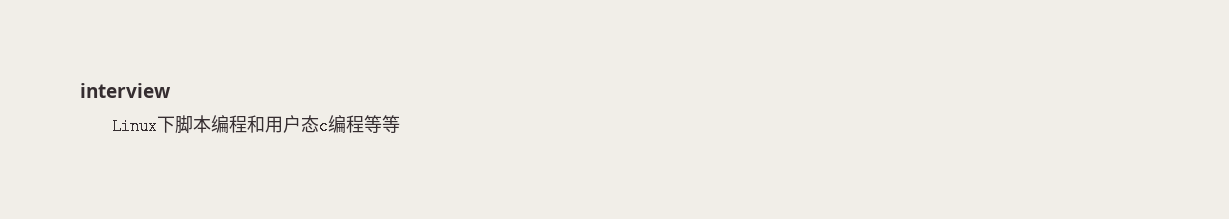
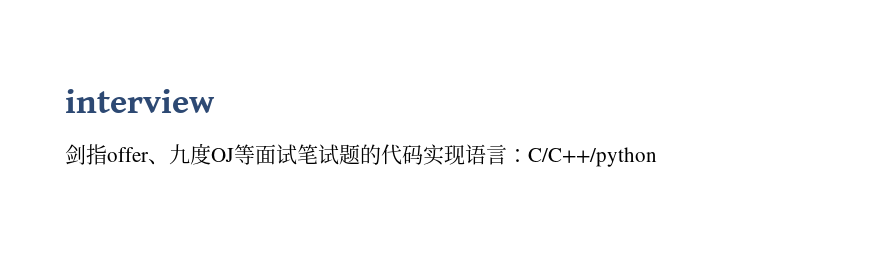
[112,115,401,135] Linux下脚本编程和用户态c编程等等 -> [65,143,657,167] 剑指offer、九度OJ等面试笔试题的代码实现语言：C/C++/python

